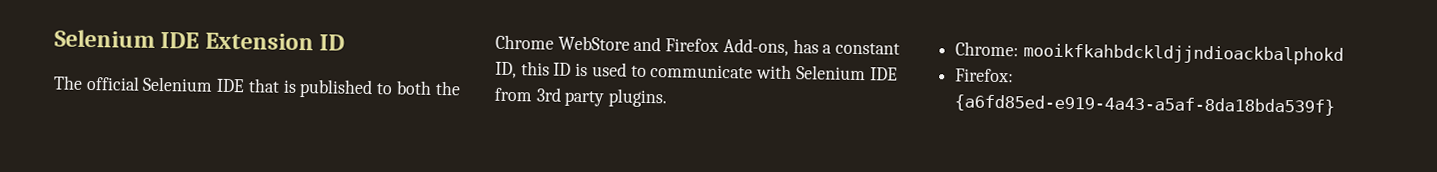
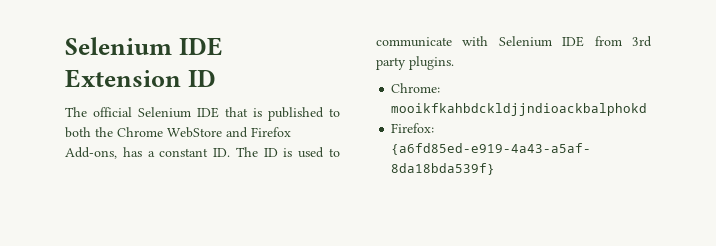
[495,61,550,79] ID, this -> [213,147,258,157] ID. The

